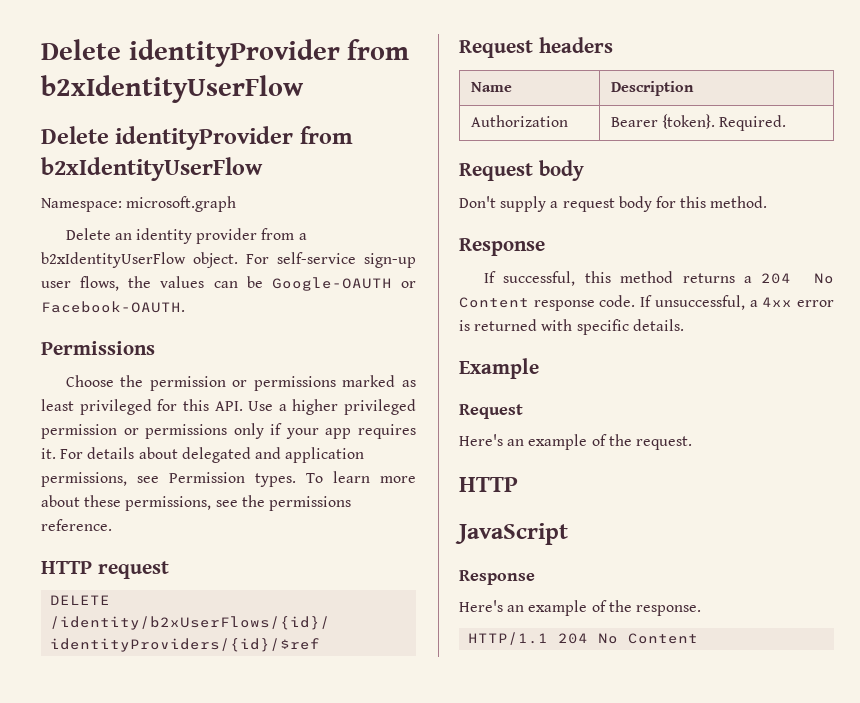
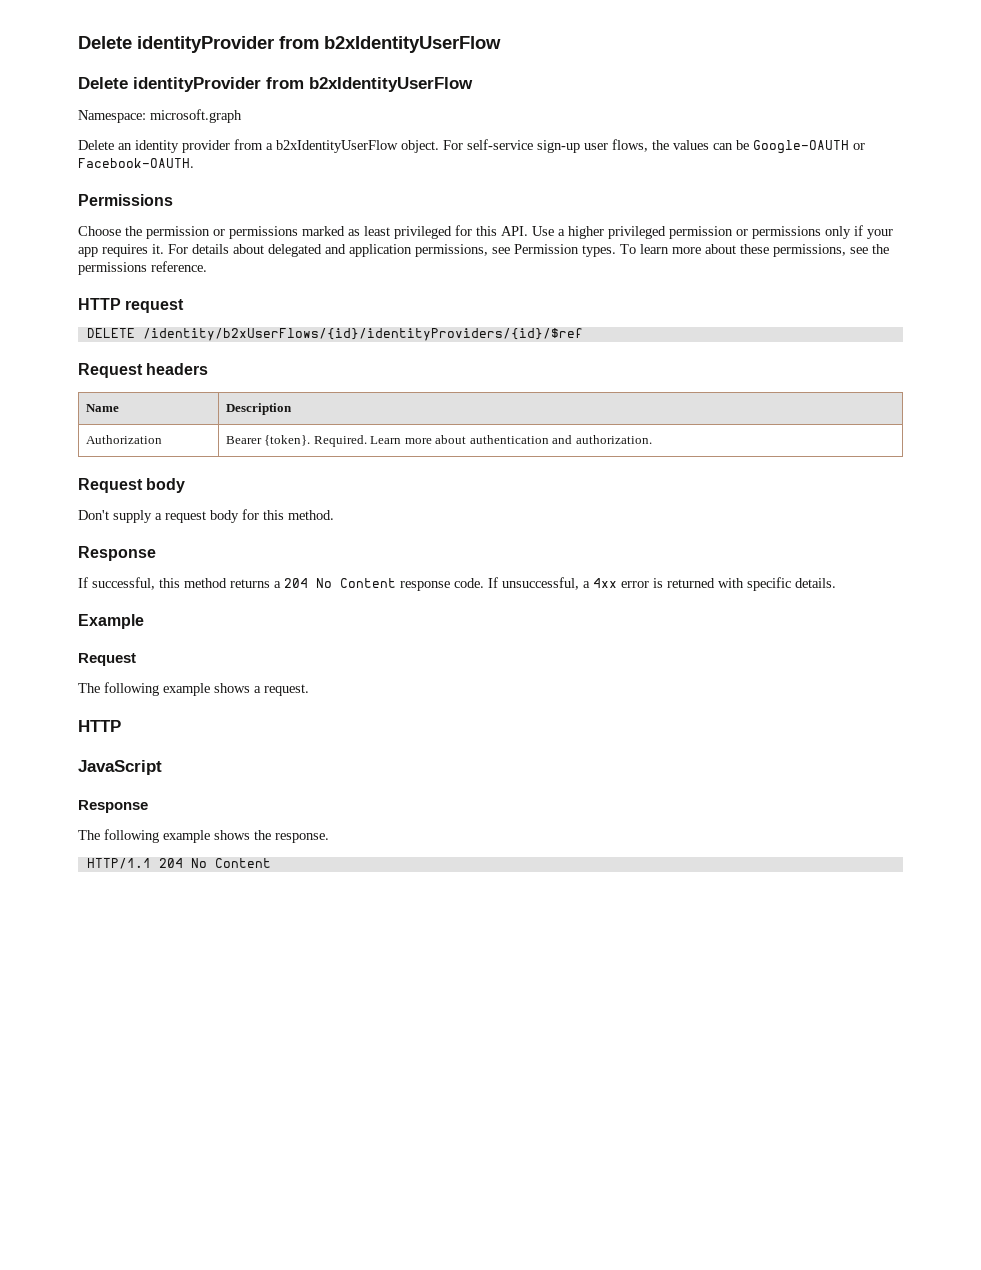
(787, 123) none -> [370,435,652,444] Learn more about authentication and authorization.
[459,434,632,450] Here's an example of the -> [78,682,261,696] The following example shows a
[459,600,607,616] Here's an example of -> [78,829,250,843] The following example shows

